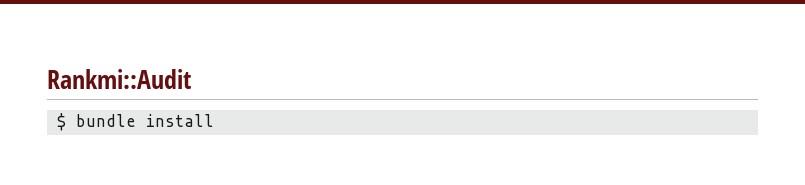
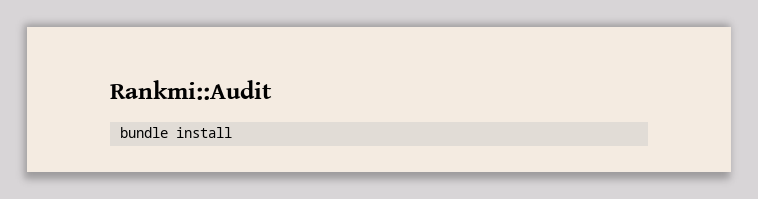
[57,113,67,131] $ -> (272, 90) none

